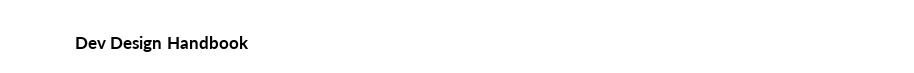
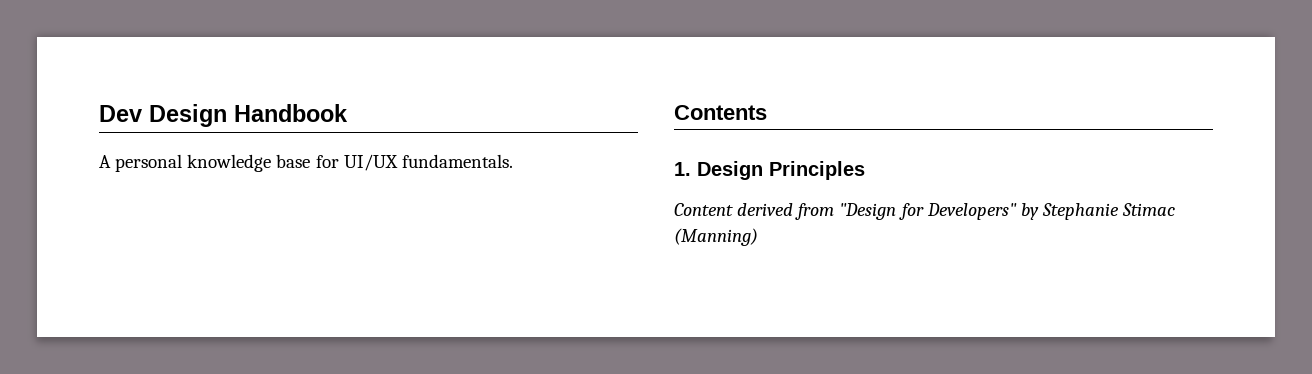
(249, 42) none -> [99,154,513,172] [674,105,767,120] [674,161,865,180] [674,203,1176,220] [674,228,758,246] // A personal knowledge base for UI/UX fundamentals. // Contents // 1. Design Principles // Content derived from "Design for Developers" by Stephanie Stimac (Manning)

